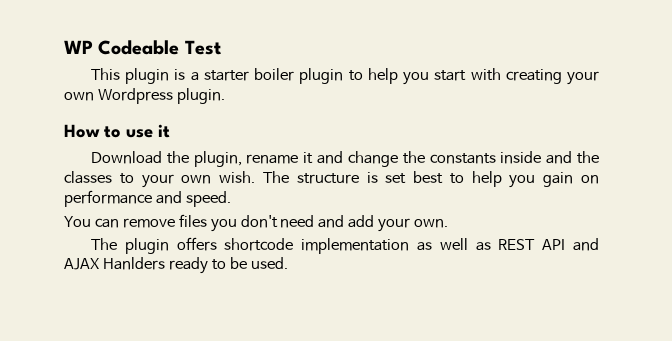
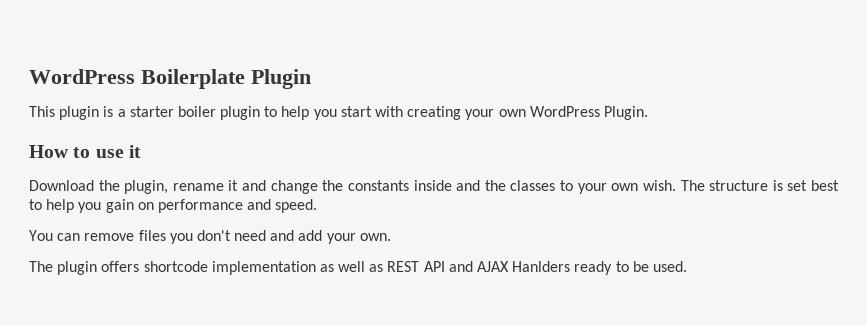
[64,40,221,55] WP Codeable Test -> [29,69,311,89] WordPress Boilerplate Plugin
[97,88,225,104] Wordpress plugin. -> [529,106,648,120] WordPress Plugin.

